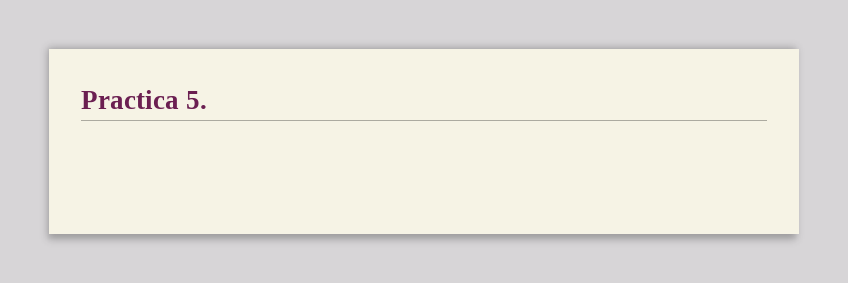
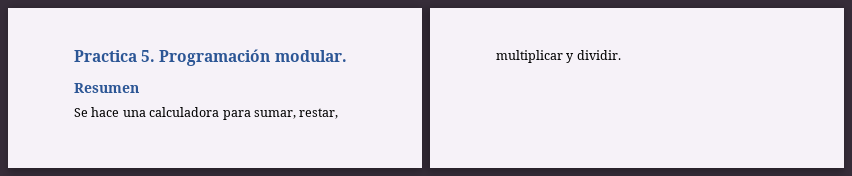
(208, 100) none -> [159,49,347,66] [74,83,139,93] [74,107,339,120] [496,50,621,63] Programación modular. // Resumen // Se hace una calculadora para sumar, restar, multiplicar y dividir.

